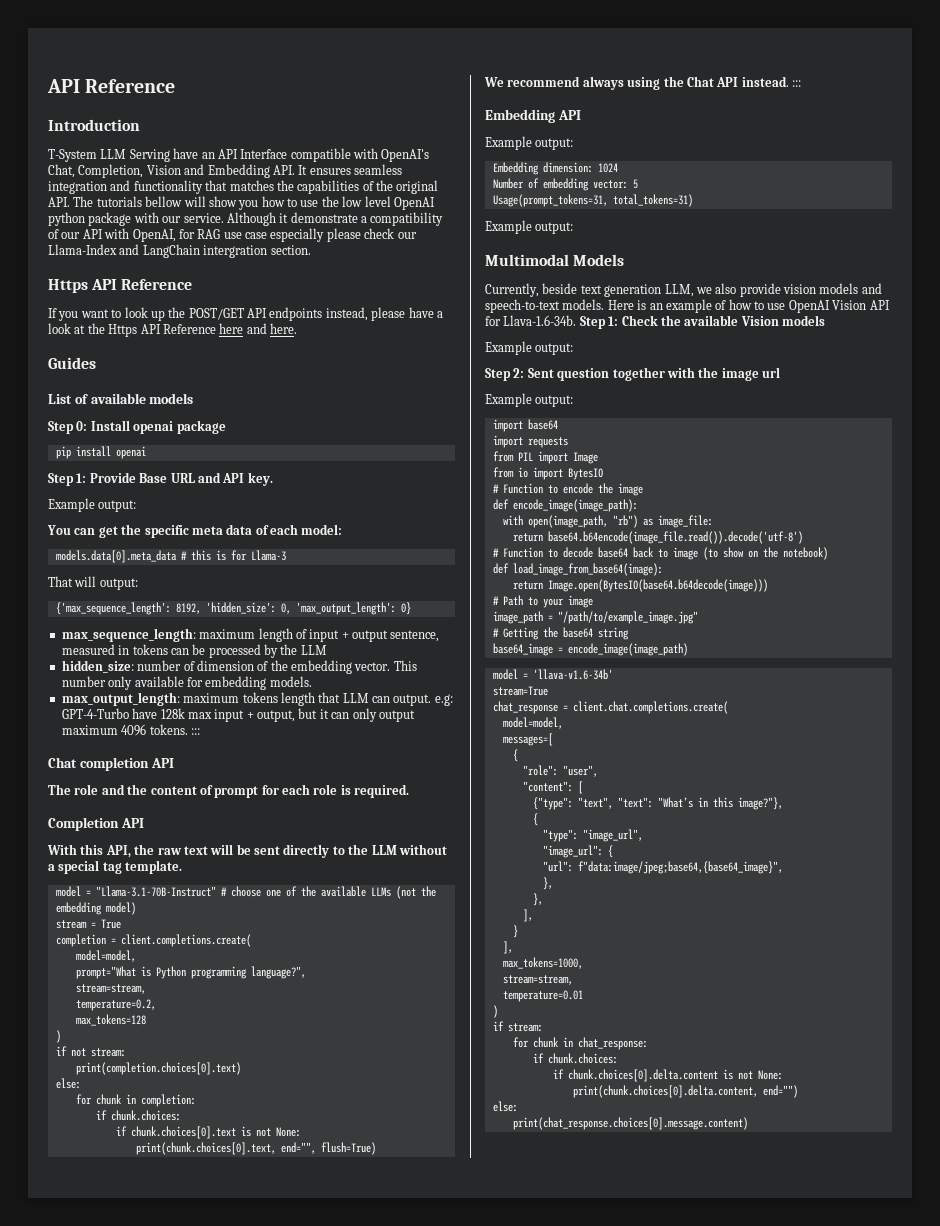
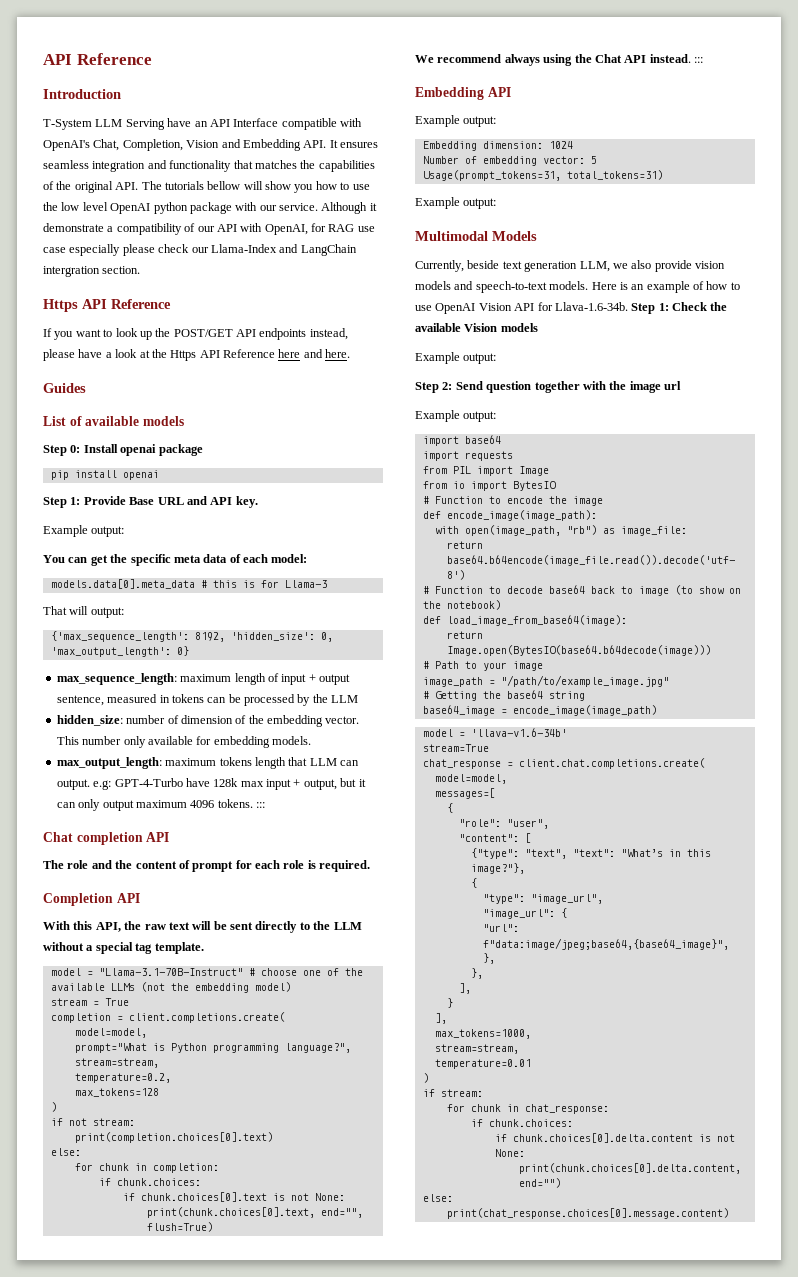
[527,368,554,378] Sent -> [455,381,483,390] Send

